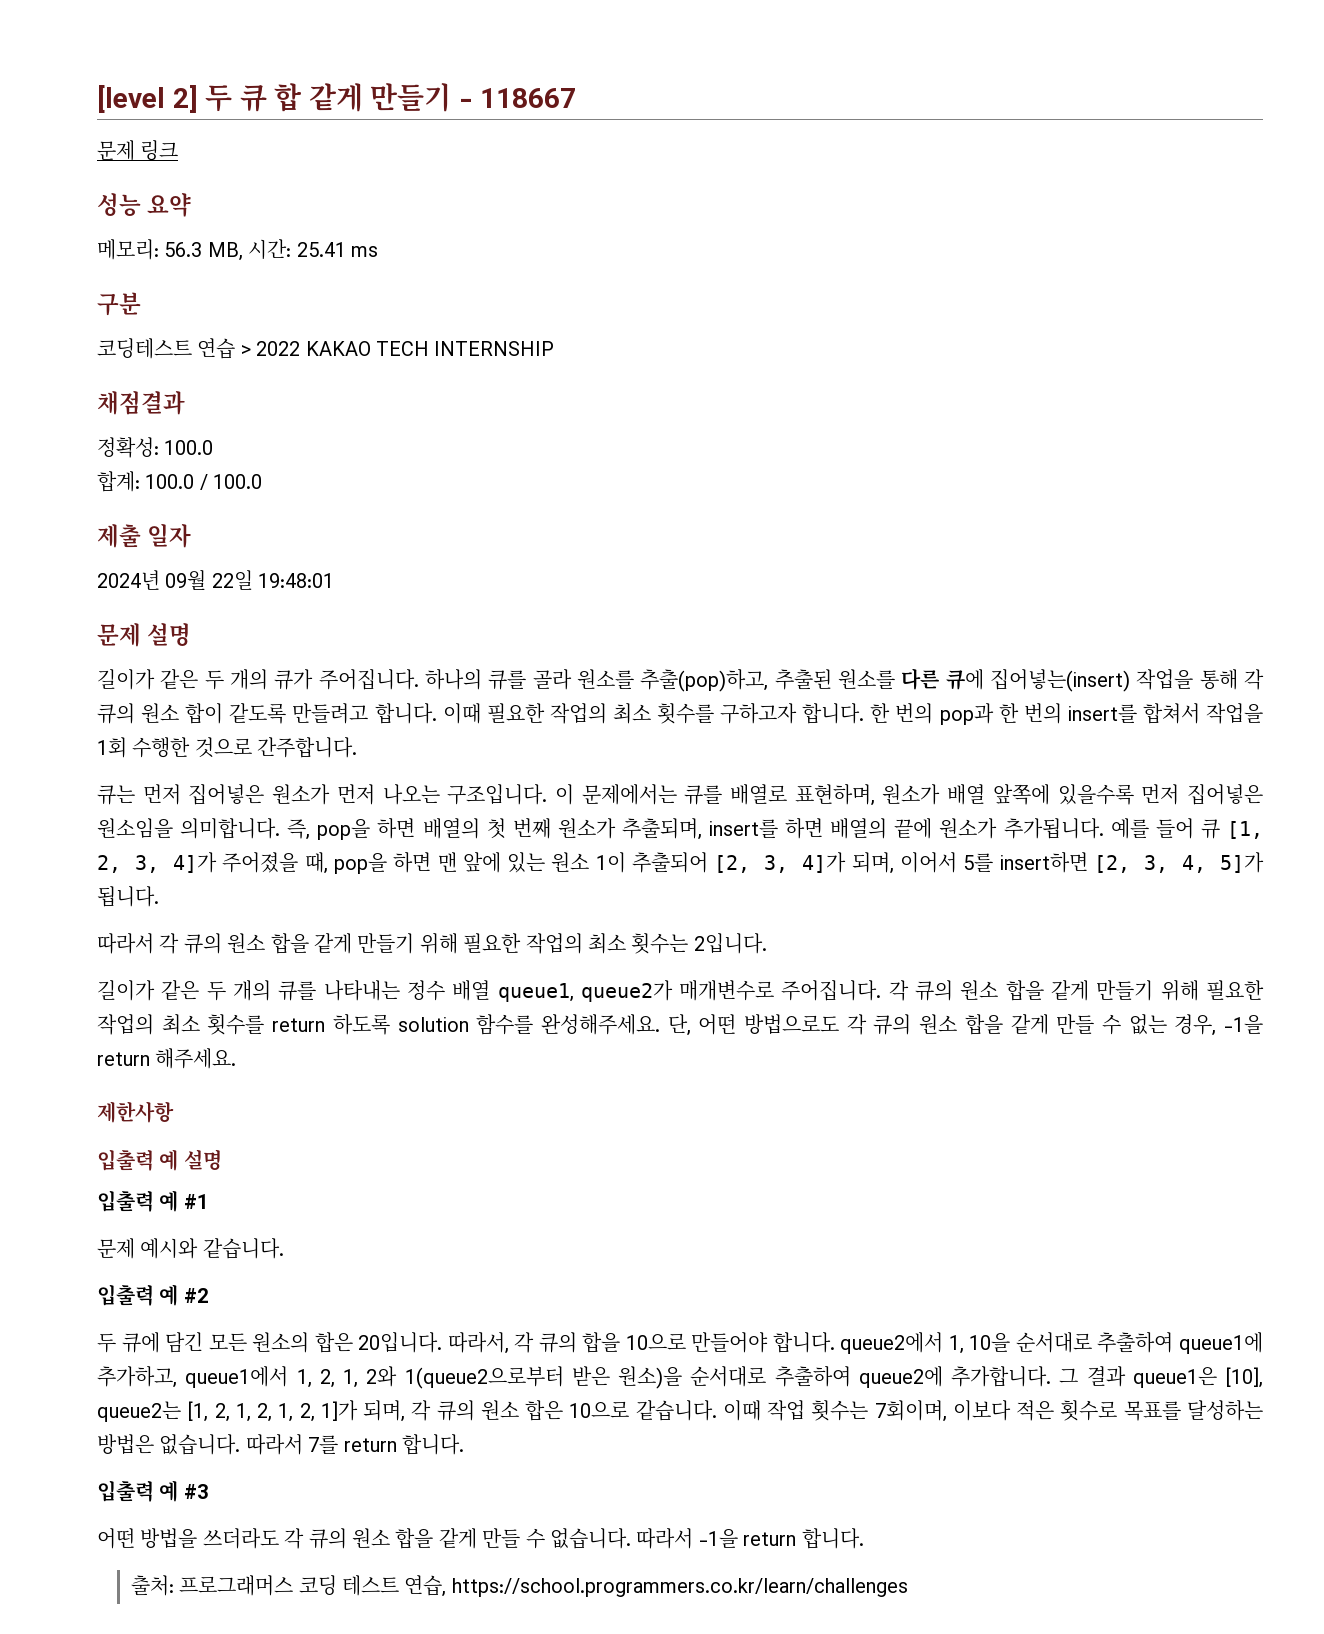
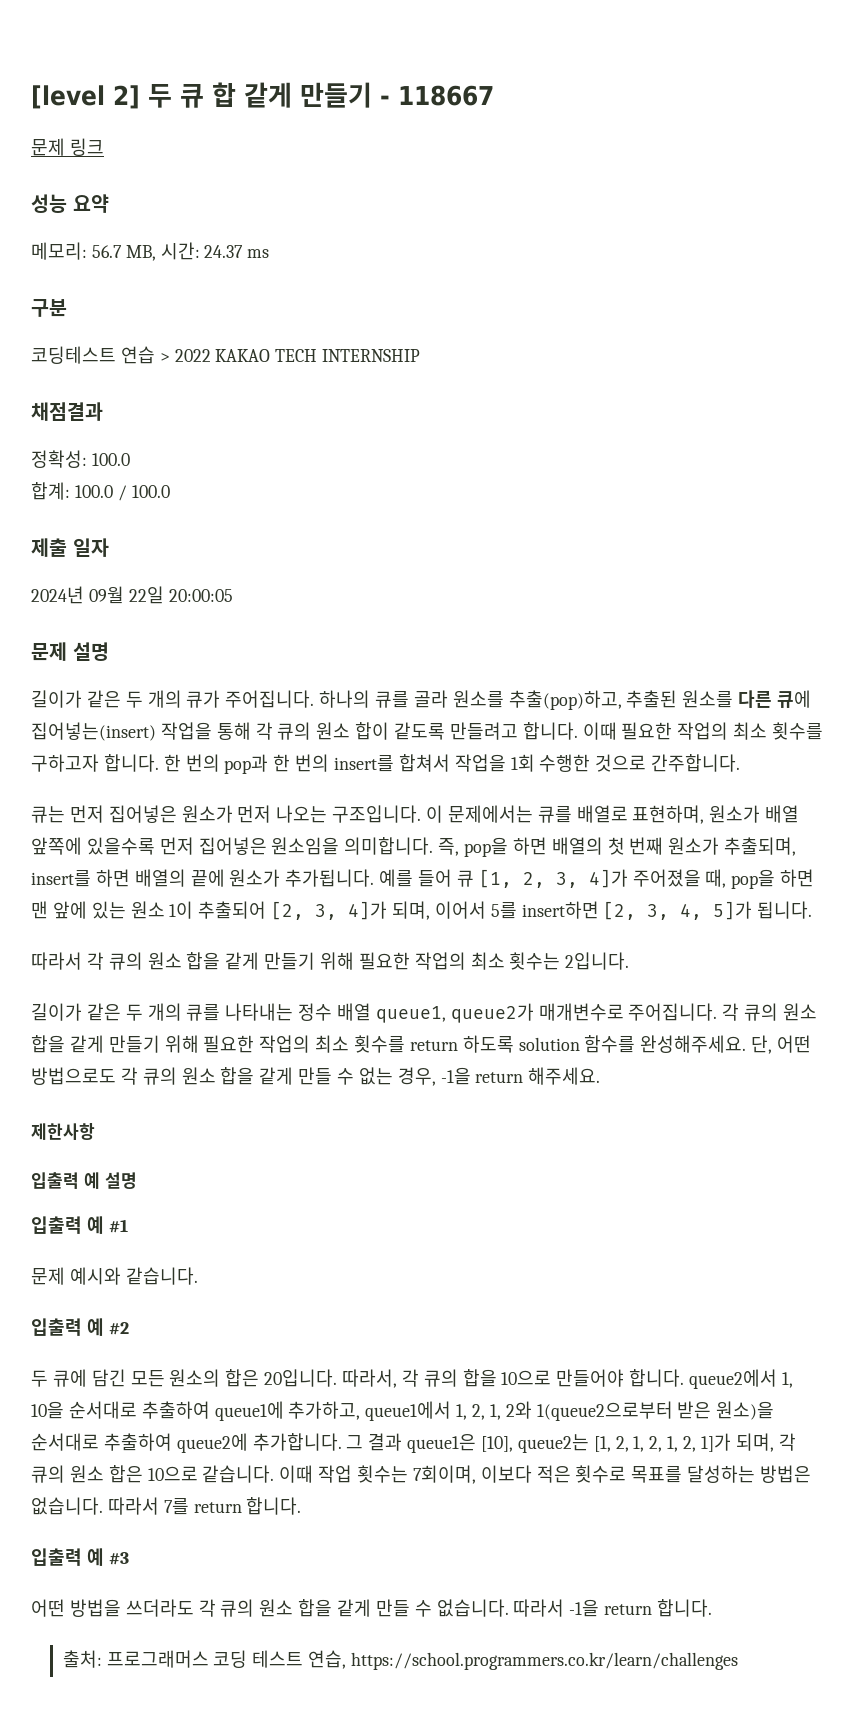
[164,242,203,257] 56.3 -> [91,245,122,258] 56.7
[296,242,346,257] 25.41 -> [204,245,244,258] 24.37
[258,573,335,588] 19:48:01 -> [168,589,233,602] 20:00:05

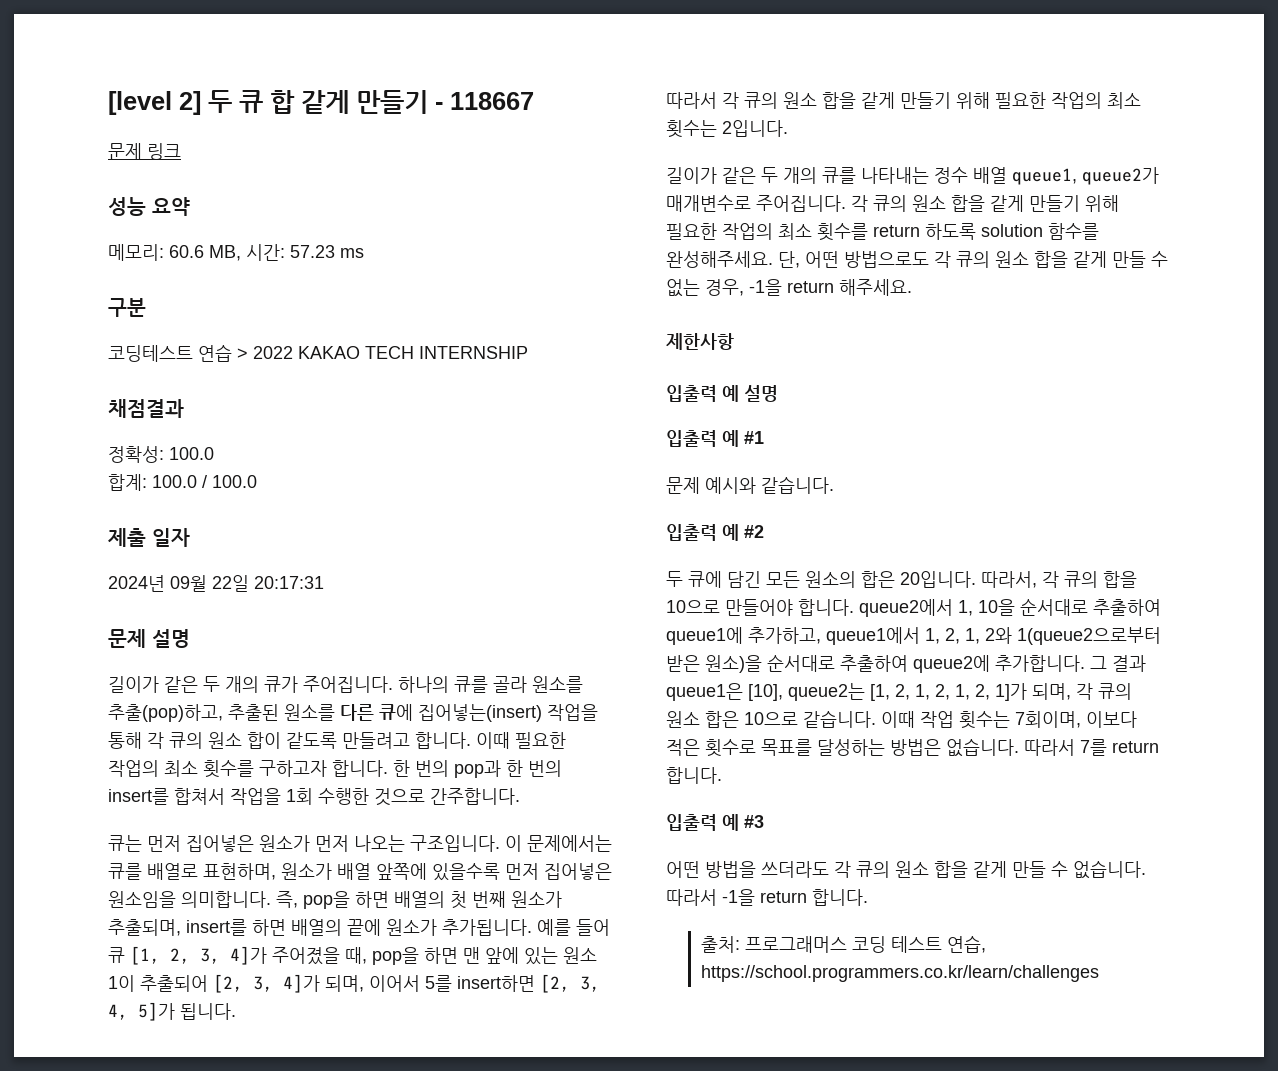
[91,245,122,258] 56.7 -> [169,245,204,258] 60.6
[204,245,244,258] 24.37 -> [290,245,335,258] 57.23
[168,589,233,602] 20:00:05 -> [254,576,324,589] 20:17:31

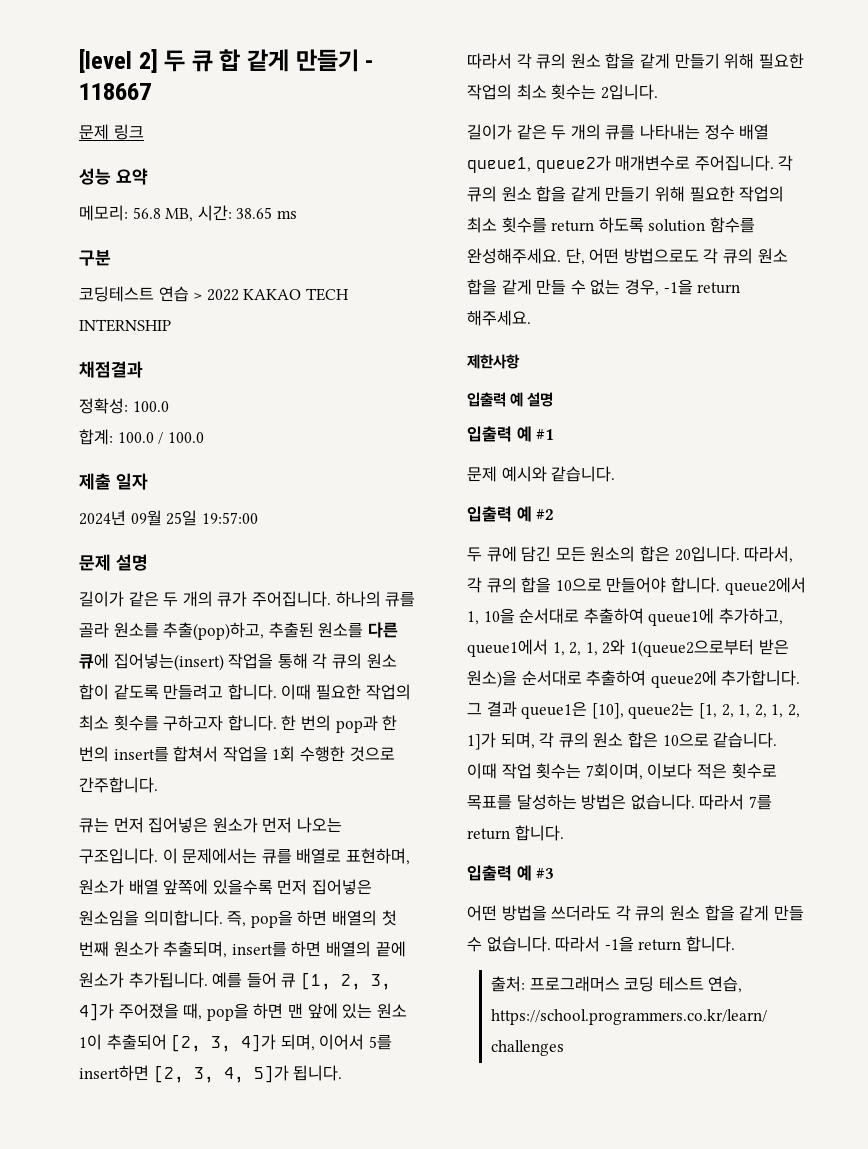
[169,245,204,258] 60.6 -> [132,207,161,219] 56.8
[290,245,335,258] 57.23 -> [236,207,273,219] 38.65
[212,575,324,592] 22일 20:17:31 -> [166,510,258,526] 25일 19:57:00

